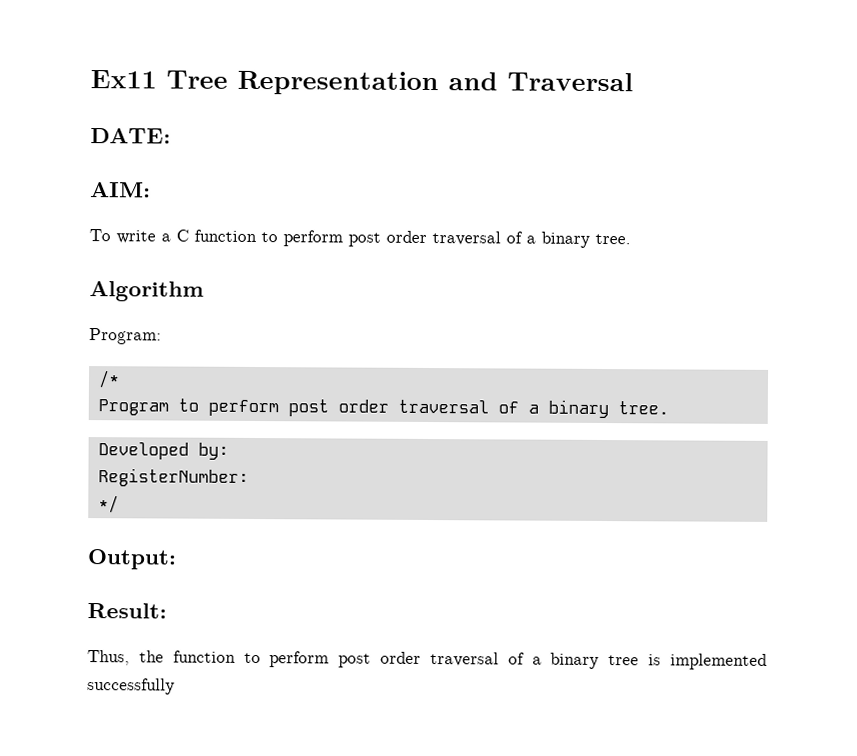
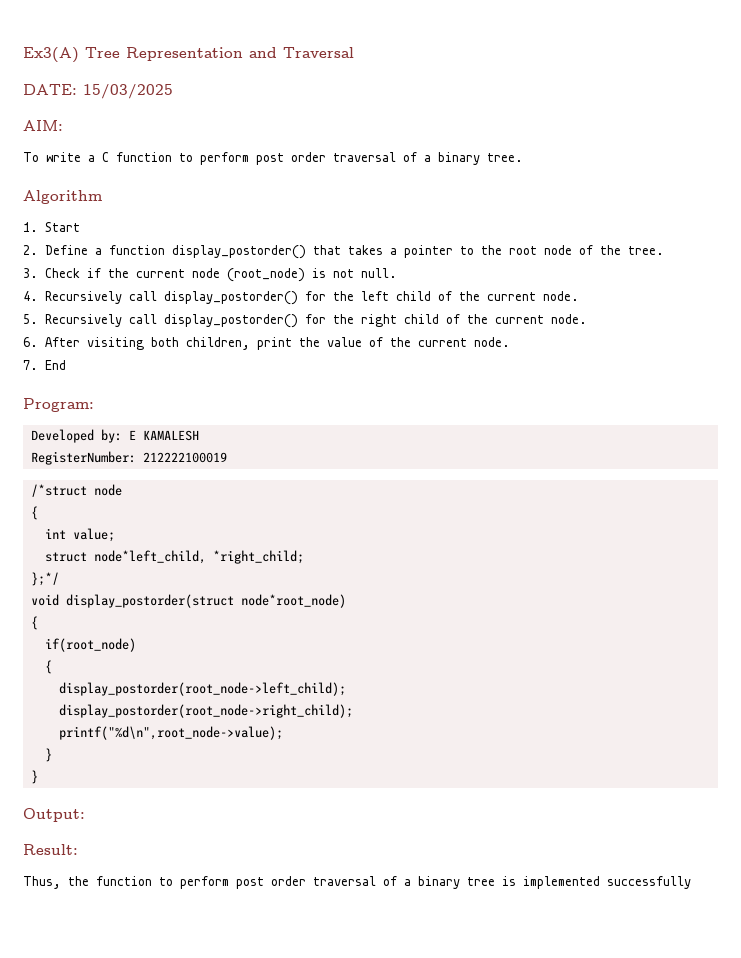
[90,70,157,89] Ex11 -> [23,47,79,63] Ex3(A)
(171, 136) none -> [83,84,173,99] 15/03/2025
[89,328,162,345] [97,370,120,389] [97,398,669,419] Program: // /* // Program to perform post order traversal of a binary tree. -> [23,222,80,232] [23,245,664,259] [23,268,397,282] [23,291,579,305] [23,314,587,328] [23,337,510,350] [23,360,66,370] [23,398,94,412] 1. Start // 2. Define a function display_postorder() that takes a pointer to the root node of the tree. // 3. Check if the current node (root_node) is not null. // 4. Recursively call display_postorder() for the left child of the current node. // 5. Recursively call display_postorder() for the right child of the current node. // 6. After visiting both children, print the value of the current node. // 7. End // Program:
(229, 451) none -> [128,430,199,441] E KAMALESH
[97,495,119,514] // */ -> [142,452,227,463] [30,484,122,497] [30,506,38,520] [44,528,115,542] [44,550,304,564] [30,572,59,586] [30,594,346,608] [30,616,38,630] [44,638,136,652] [44,660,52,674] [58,682,346,696] [58,704,353,718] [58,726,283,740] [44,748,52,762] [30,770,38,784] 212222100019 // /*struct node // { // int value; // struct node*left_child, *right_child; // };*/ // void display_postorder(struct node*root_node) // { // if(root_node) // { // display_postorder(root_node->left_child); // display_postorder(root_node->right_child); // printf("%d\n",root_node->value); // } // }

